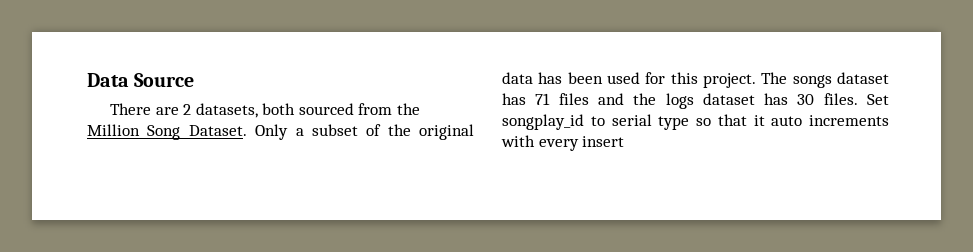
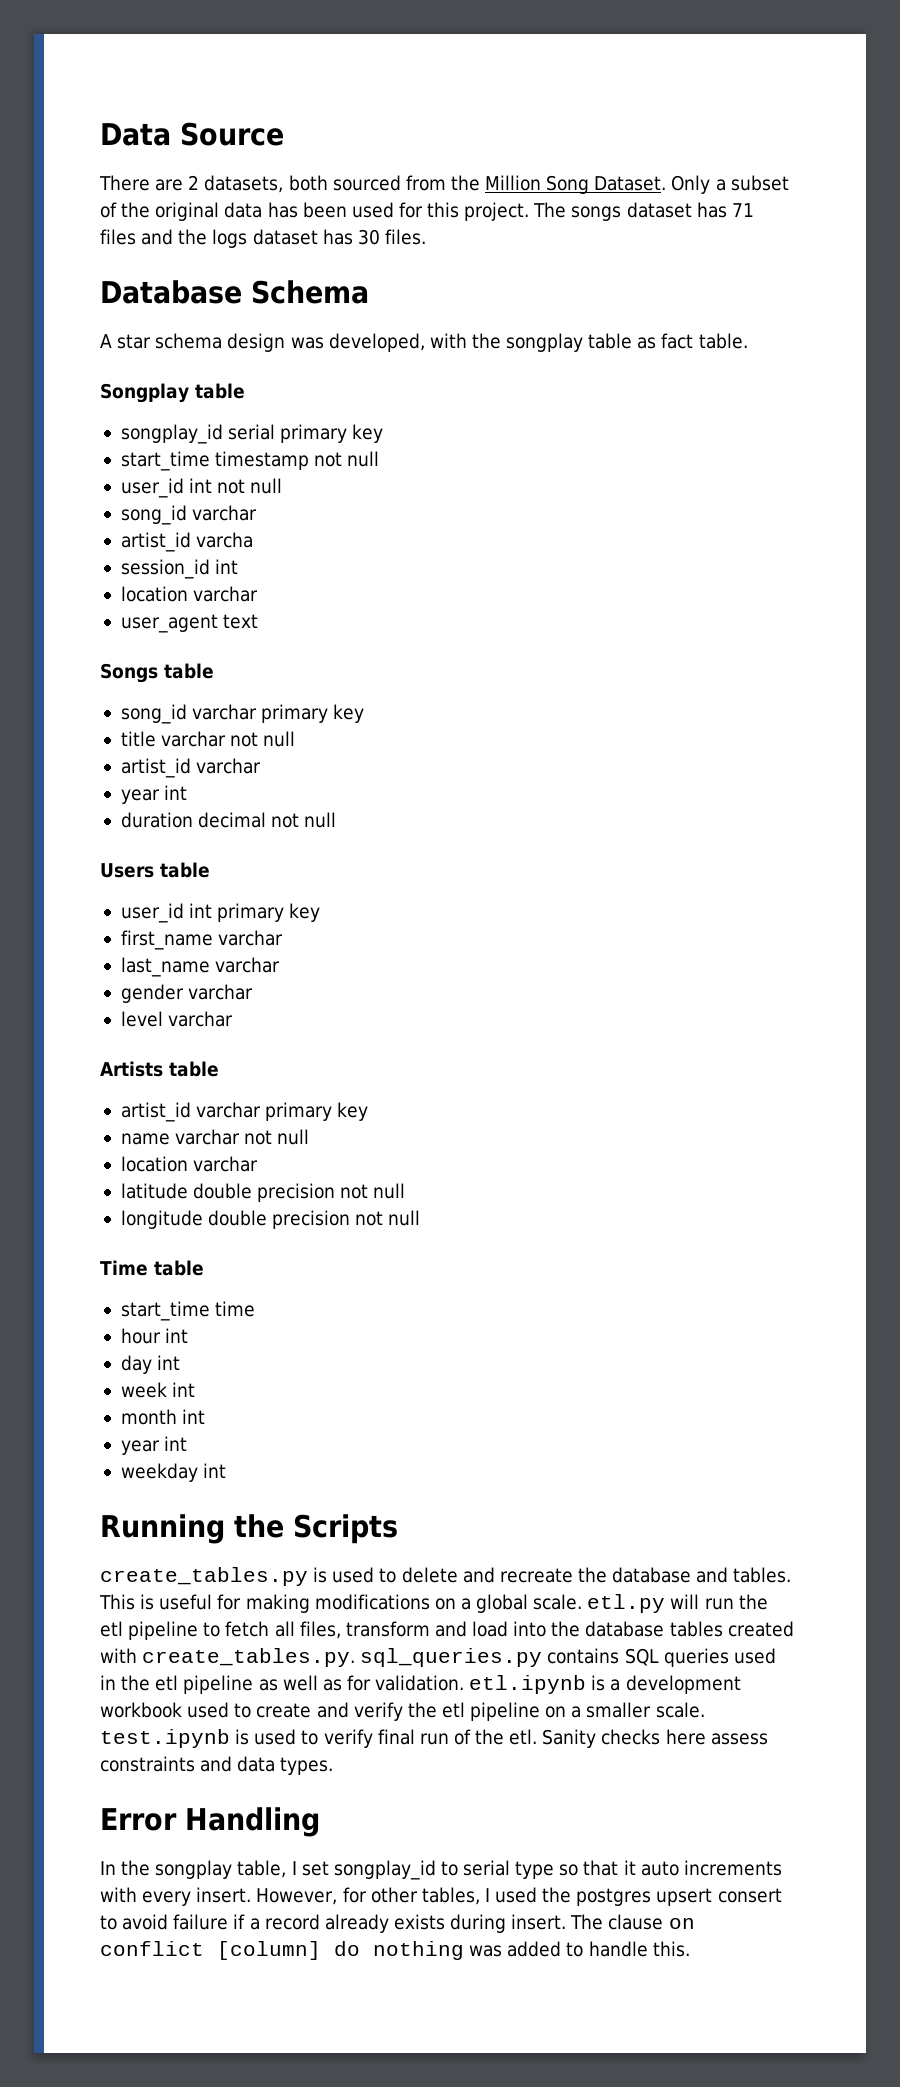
[867,94,889,105] Set -> [100,280,369,304] [100,333,748,352] [100,383,245,403] [120,424,384,444] [120,451,380,471] [120,478,283,498] [120,505,258,525] [120,532,254,552] [120,559,239,579] [120,586,259,602] [120,614,259,633] [100,663,214,683] [120,704,365,724] [120,731,296,747] [120,758,262,778] [120,785,188,804] [120,812,337,828] [100,862,210,878] [120,903,321,923] [120,930,284,950] [120,957,281,977] [120,984,254,1003] [120,1011,234,1027] [100,1061,219,1077] [120,1102,369,1122] [120,1129,310,1145] [120,1156,259,1172] [120,1183,406,1202] [120,1210,421,1229] [100,1260,204,1276] [120,1301,256,1321] [120,1328,189,1344] [120,1355,181,1374] [120,1382,196,1398] [120,1409,206,1425] [120,1436,188,1455] [120,1463,227,1482] [100,1514,398,1544] [100,1567,792,1586] [99,1594,768,1613] [100,1621,794,1640] [100,1648,776,1667] [100,1675,741,1694] [100,1702,705,1721] [100,1729,768,1748] [100,1756,334,1775] [100,1807,320,1837] [100,1860,329,1879] // Database Schema // A star schema design was developed, with the songplay table as fact table. // Songplay table // songplay_id serial primary key // start_time timestamp not null // user_id int not null // song_id varchar // artist_id varcha // session_id int // location varchar // user_agent text // Songs table // song_id varchar primary key // title varchar not null // artist_id varchar // year int // duration decimal not null // Users table // user_id int primary key // first_name varchar // last_name varchar // gender varchar // level varchar // Artists table // artist_id varchar primary key // name varchar not null // location varchar // latitude double precision not null // longitude double precision not null // Time table // start_time time // hour int // day int // week int // month int // year int // weekday int // Running the Scripts // create_tables.py is used to delete and recreate the database and tables. This is useful for making modifications on a global scale. etl.py will run the etl pipeline to fetch all files, transform and load into the database tables created with create_tables.py. sql_queries.py contains SQL queries used in the etl pipeline as well as for validation. etl.ipynb is a development workbook used to create and verify the etl pipeline on a smaller scale. test.ipynb is used to verify final run of the etl. Sanity checks here assess constraints and data types. // Error Handling // In the songplay table, I set
[582,136,625,147] insert -> [196,1887,782,1906] [100,1914,695,1933] [100,1941,690,1960] insert. However, for other tables, I used the postgres upsert consert to avoid failure if a record already exists during insert. The clause on conflict [column] do nothing was added to handle this.

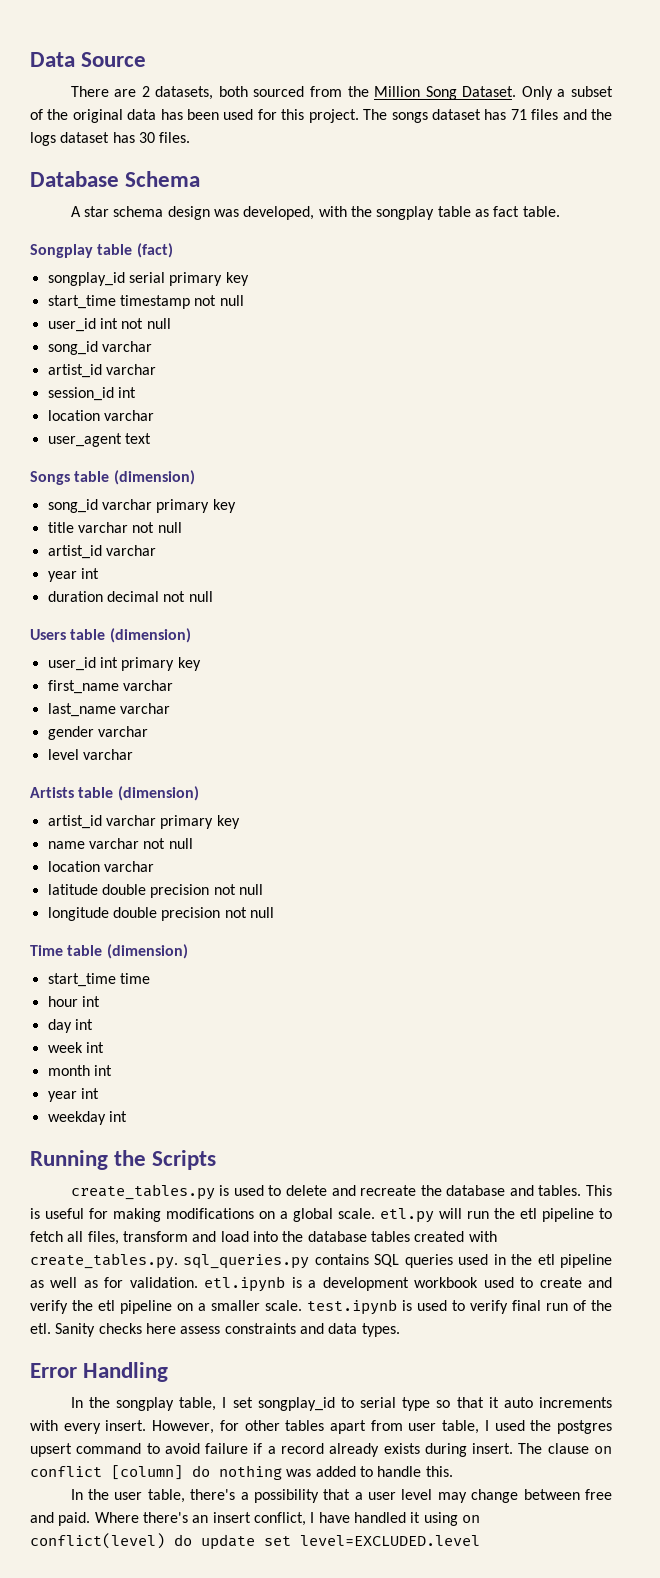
(245, 391) none -> [136,243,173,258] (fact)
[196,532,254,548] varcha -> [105,364,156,375] varchar
(214, 671) none -> [113,470,195,485] (dimension)
(210, 870) none -> [109,628,191,643] (dimension)
(219, 1069) none -> [117,786,199,801] (dimension)
(204, 1268) none -> [106,944,188,959] (dimension)
[421,1887,480,1905] tables, -> [285,1420,480,1434] tables apart from user table,
[717,1888,782,1903] consert -> [76,1443,142,1454] command
(690, 1949) none -> [70,1489,612,1503] [30,1512,480,1526] [30,1533,480,1550] // In the user table, there's a possibility that a user level may change between free and paid. Where there's an insert conflict, I have handled it using on conflict(level) do update set level=EXCLUDED.level

